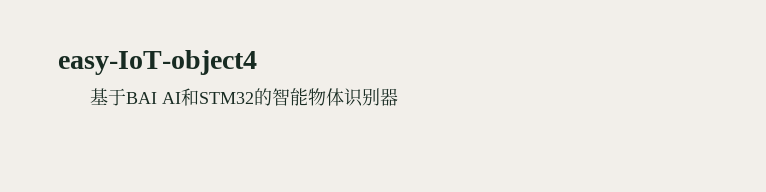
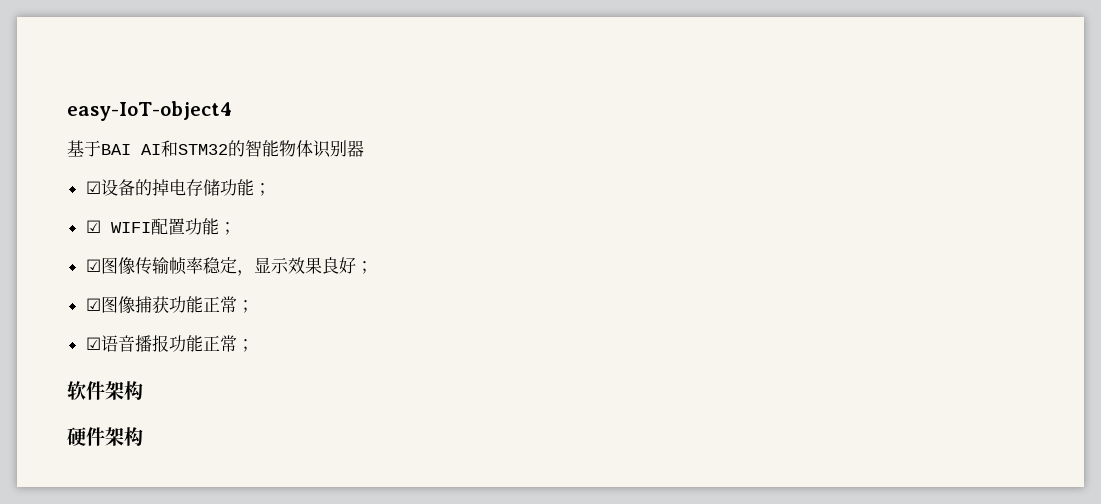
(399, 97) none -> [85,179,271,196] [85,218,236,235] [85,257,373,276] [85,296,254,314] [85,335,254,352] [67,381,143,400] [67,427,143,446] // ☑设备的掉电存储功能； // ☑ WIFI配置功能； // ☑图像传输帧率稳定，显示效果良好； // ☑图像捕获功能正常； // ☑语音播报功能正常； // 软件架构 // 硬件架构

